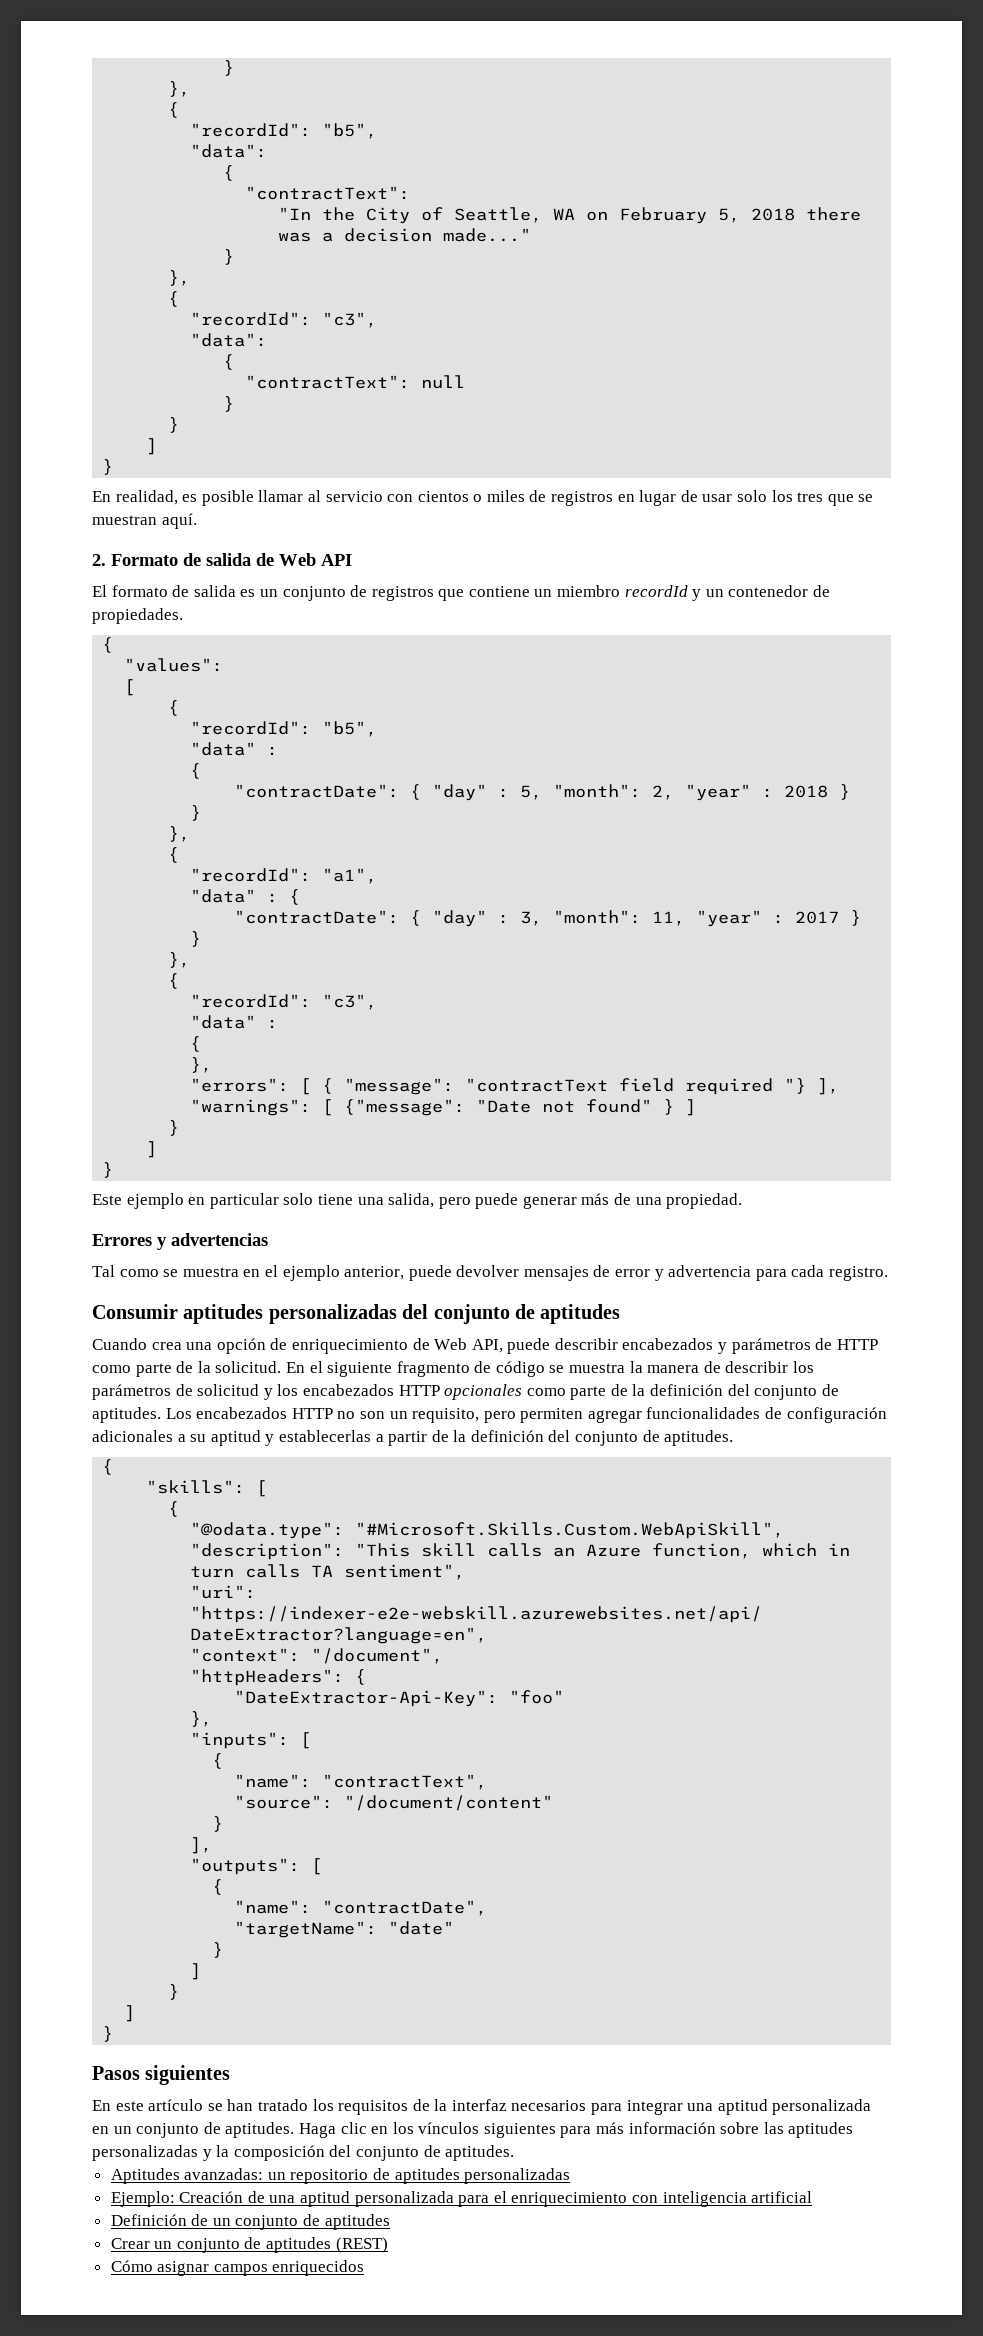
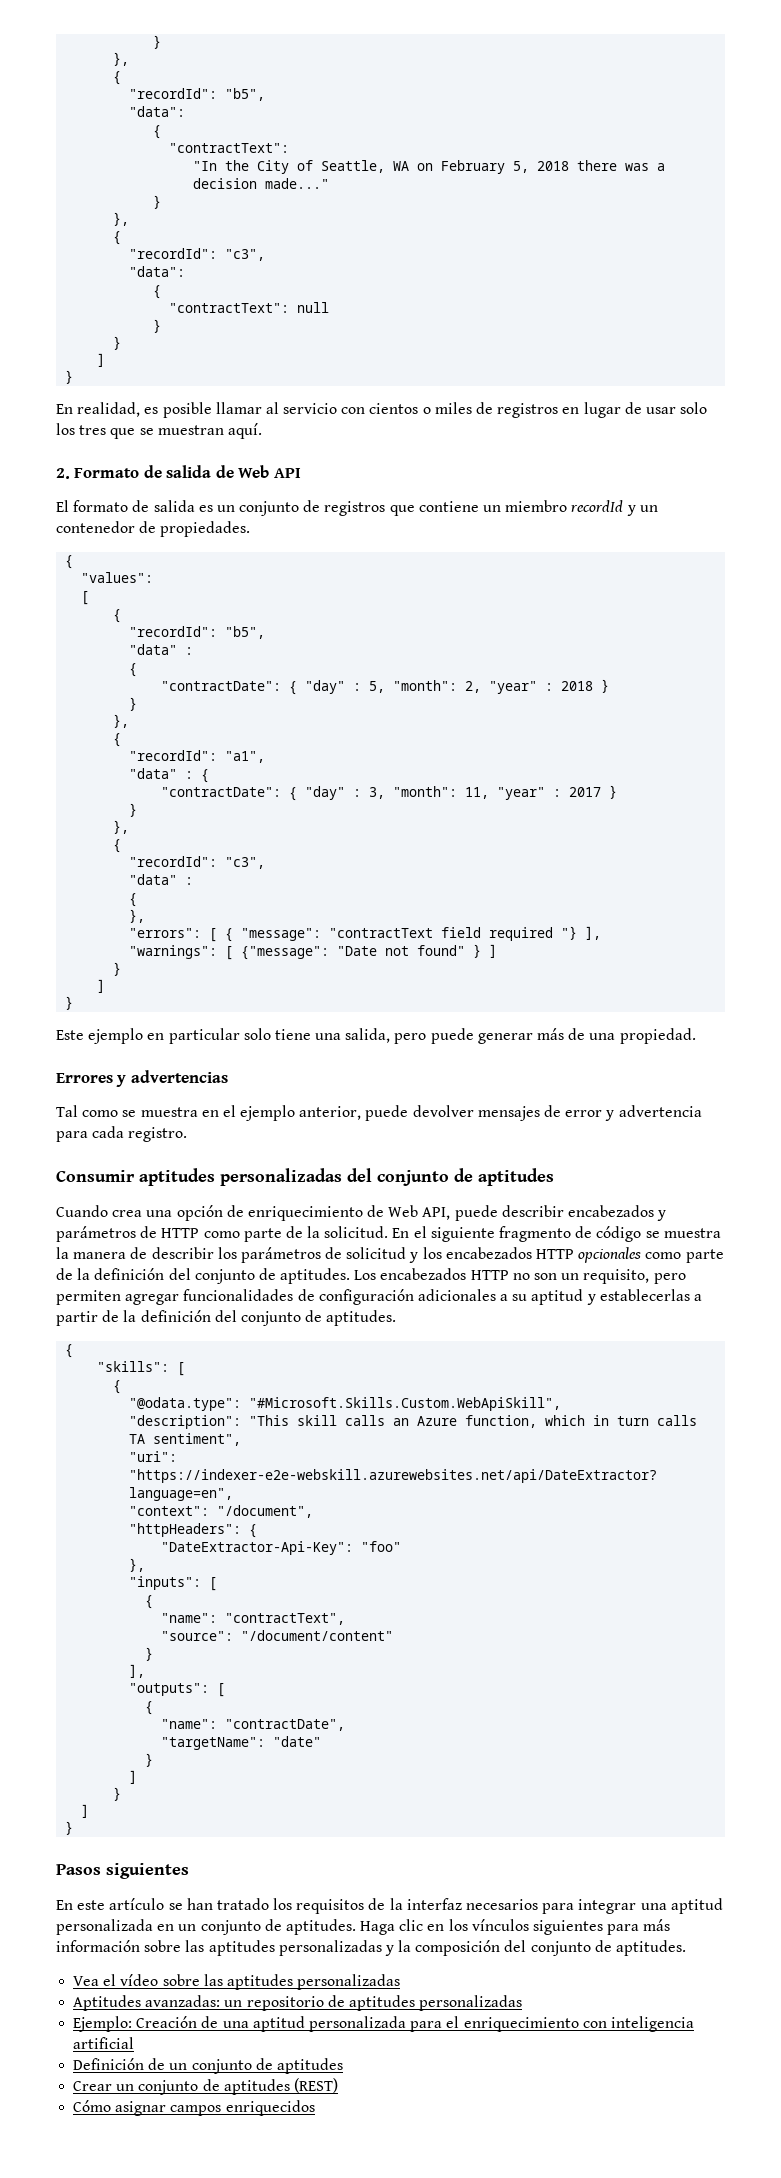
(515, 2153) none -> [73,1974,401,1990] // Vea el vídeo sobre las aptitudes personalizadas

